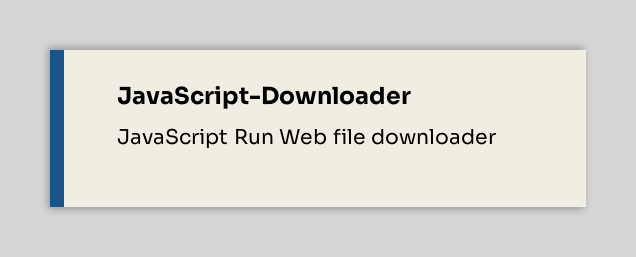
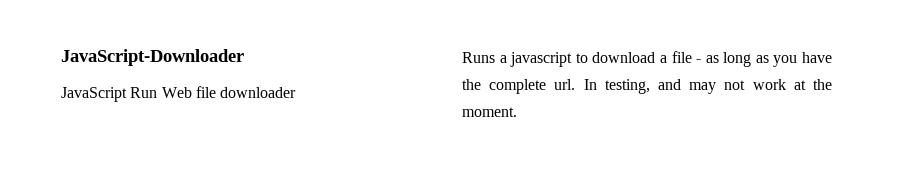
(497, 137) none -> [462,51,832,67] [462,79,832,94] [462,107,517,117] // Runs a javascript to download a file - as long as you have the complete url. In testing, and may not work at the moment.

